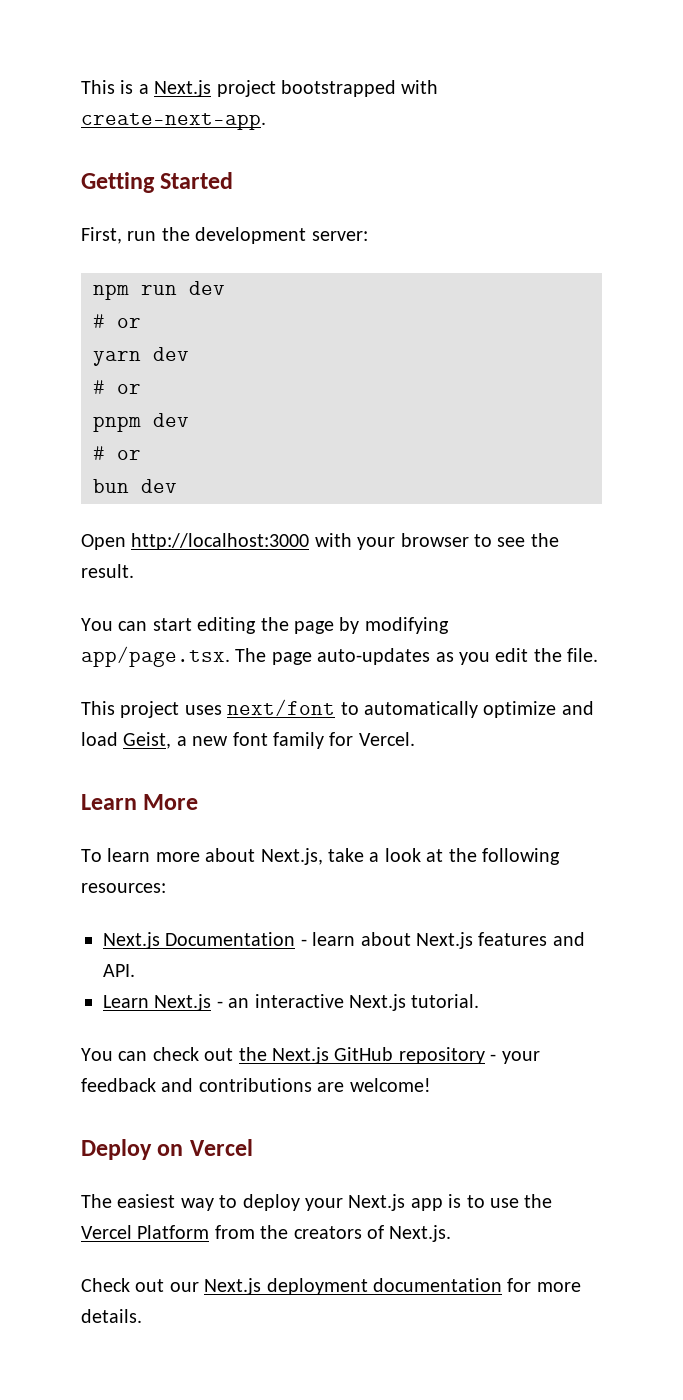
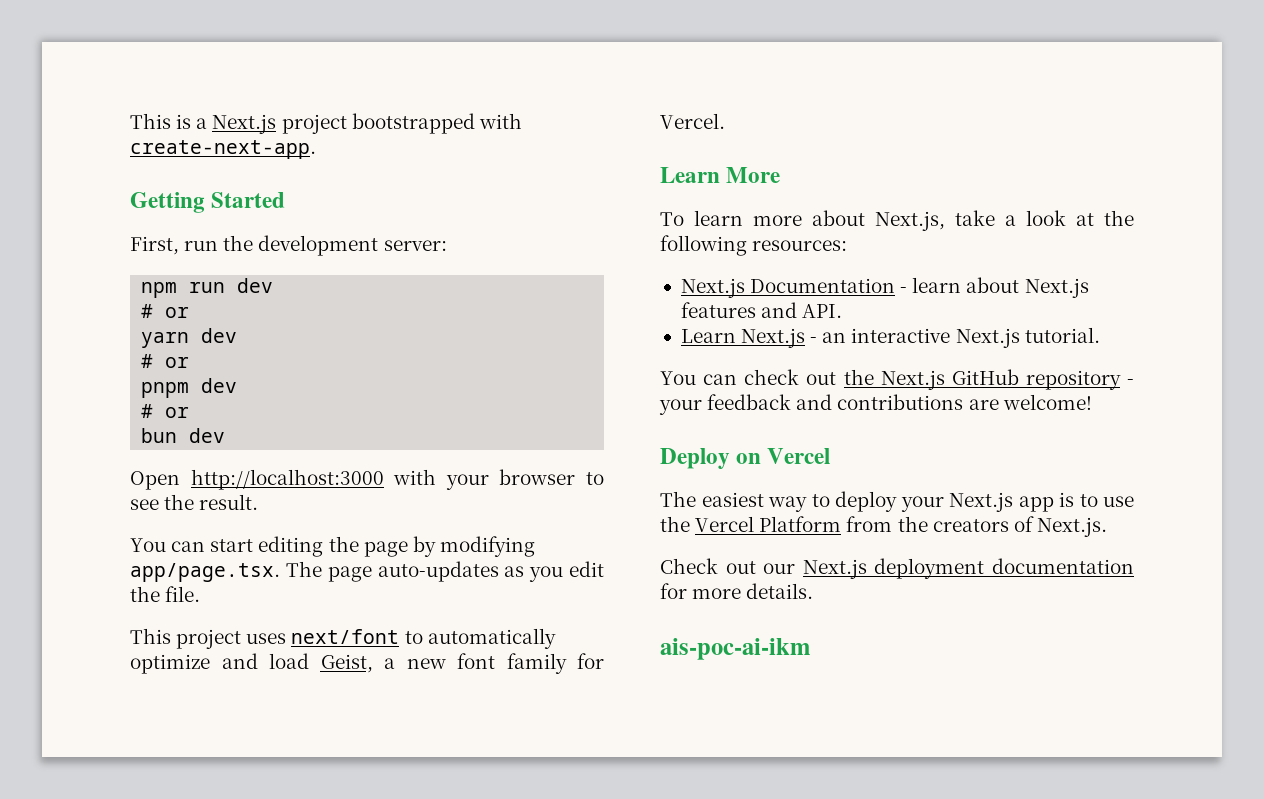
(142, 1316) none -> [660,638,810,660] // ais-poc-ai-ikm

